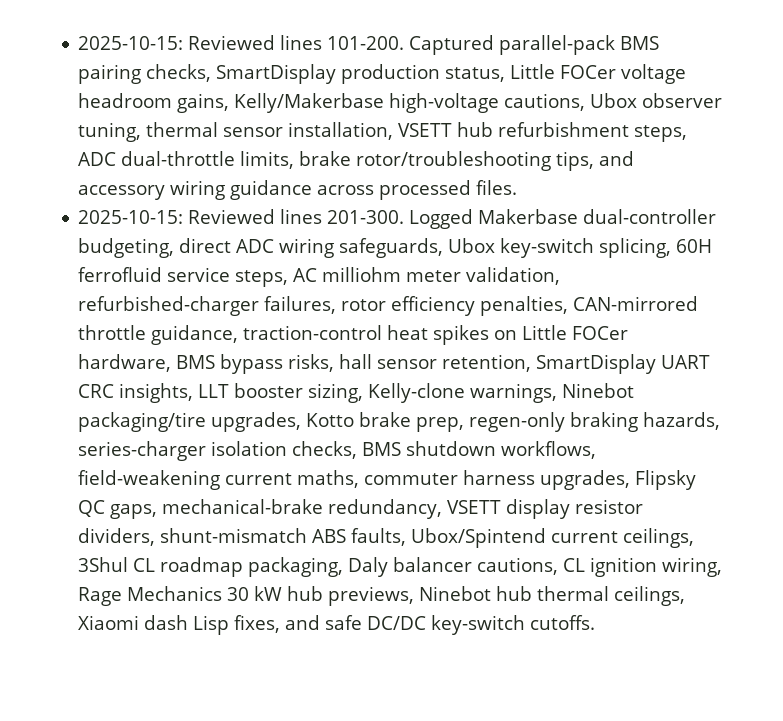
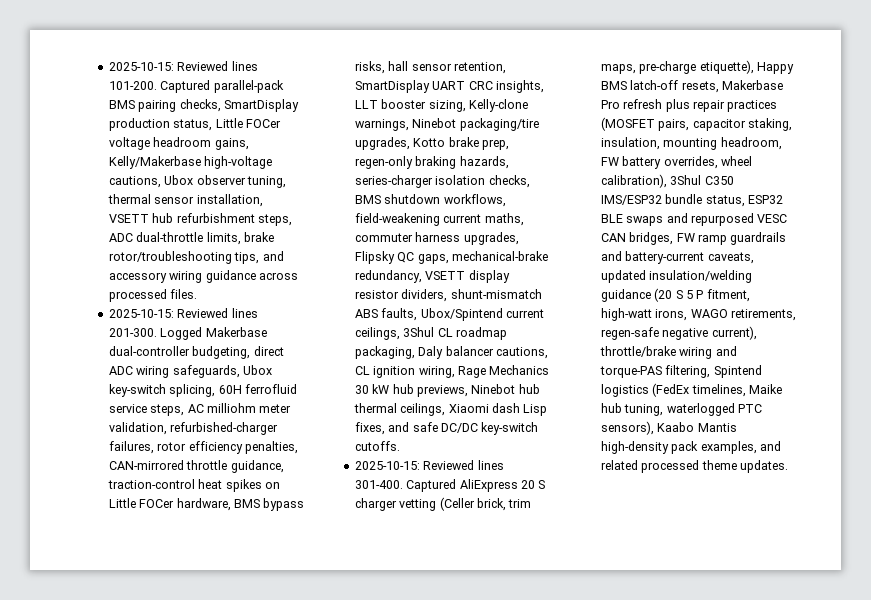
(596, 622) none -> [354,460,504,470] [354,479,546,492] [354,497,532,511] [600,60,794,74] [600,80,783,93] [600,99,778,112] [600,117,792,131] [600,137,782,150] [600,156,752,169] [600,174,734,188] [600,194,783,207] [600,213,788,226] [600,232,787,245] [600,251,754,264] [600,270,753,283] [600,288,750,302] [600,308,796,321] [600,326,757,340] [599,346,737,359] [599,365,762,378] [600,383,782,397] [600,403,762,416] [600,421,737,435] [600,441,781,454] [600,460,788,473] // 2025-10-15: Reviewed lines 301-400. Captured AliExpress 20 S charger vetting (Celler brick, trim maps, pre-charge etiquette), Happy BMS latch-off resets, Makerbase Pro refresh plus repair practices (MOSFET pairs, capacitor staking, insulation, mounting headroom, FW battery overrides, wheel calibration), 3Shul C350 IMS/ESP32 bundle status, ESP32 BLE swaps and repurposed VESC CAN bridges, FW ramp guardrails and battery-current caveats, updated insulation/welding guidance (20 S 5 P fitment, high-watt irons, WAGO retirements, regen-safe negative current), throttle/brake wiring and torque-PAS filtering, Spintend logistics (FedEx timelines, Maike hub tuning, waterlogged PTC sensors), Kaabo Mantis high-density pack examples, and related processed theme updates.

